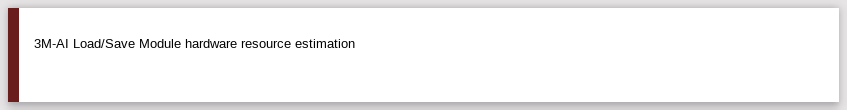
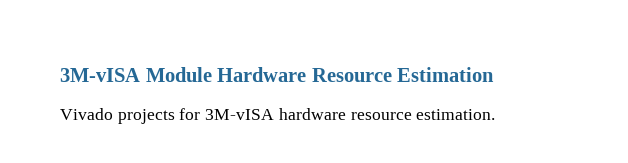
[34,39,181,48] 3M-AI Load/Save Module -> [60,67,495,82] [60,108,275,124] 3M-vISA Module Hardware Resource Estimation // Vivado projects for 3M-vISA
[295,39,355,48] estimation -> [416,109,496,120] estimation.

